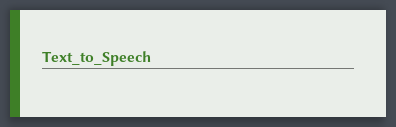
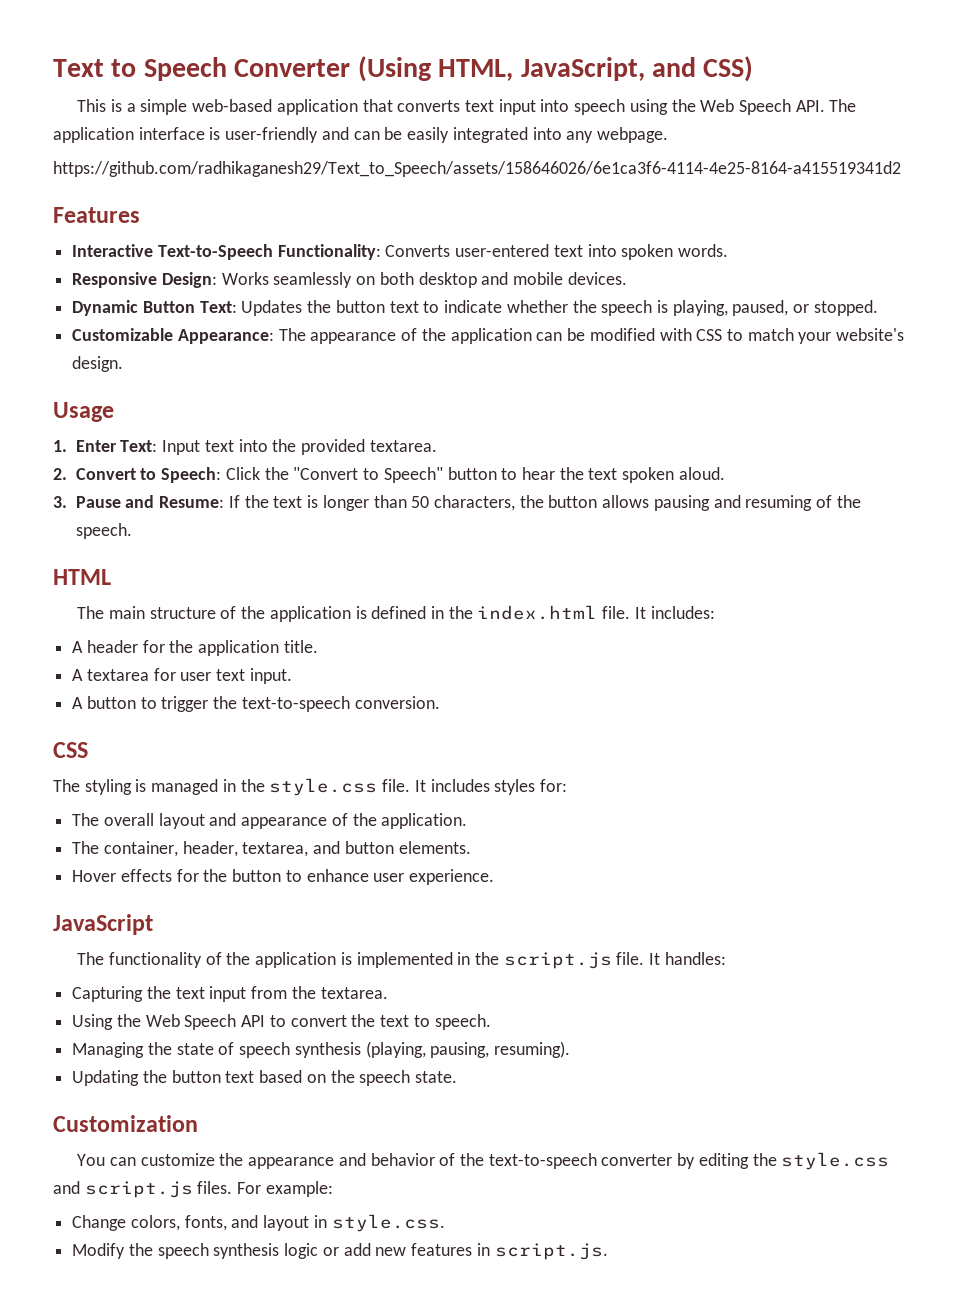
[42,51,151,66] Text_to_Speech -> [53,56,754,82] [77,99,857,115] [53,127,668,143] [53,161,901,177] [53,207,140,223] [72,244,729,260] [72,272,627,288] [72,300,878,316] [72,328,905,344] [72,356,124,372] [53,402,114,422] [53,439,437,455] [53,467,725,483] [53,495,861,511] [75,523,132,539] [53,569,111,585] [77,605,715,622] [72,640,318,656] [72,668,292,684] [72,696,440,712] [53,742,88,758] [53,778,567,796] [72,813,468,829] [72,841,471,857] [72,869,495,885] [53,914,153,935] [77,952,726,969] [72,986,388,1002] [72,1014,491,1030] [72,1041,571,1058] [72,1070,458,1086] [53,1115,198,1132] [77,1152,890,1170] [53,1181,333,1198] [72,1214,445,1232] [72,1243,608,1260] Text to Speech Converter (Using HTML, JavaScript, and CSS) // This is a simple web-based application that converts text input into speech using the Web Speech API. The application interface is user-friendly and can be easily integrated into any webpage. // https://github.com/radhikaganesh29/Text_to_Speech/assets/158646026/6e1ca3f6-4114-4e25-8164-a415519341d2 // Features // Interactive Text-to-Speech Functionality: Converts user-entered text into spoken words. // Responsive Design: Works seamlessly on both desktop and mobile devices. // Dynamic Button Text: Updates the button text to indicate whether the speech is playing, paused, or stopped. // Customizable Appearance: The appearance of the application can be modified with CSS to match your website's design. // Usage // 1. Enter Text: Input text into the provided textarea. // 2. Convert to Speech: Click the "Convert to Speech" button to hear the text spoken aloud. // 3. Pause and Resume: If the text is longer than 50 characters, the button allows pausing and resuming of the speech. // HTML // The main structure of the application is defined in the index.html file. It includes: // A header for the application title. // A textarea for user text input. // A button to trigger the text-to-speech conversion. // CSS // The styling is managed in the style.css file. It includes styles for: // The overall layout and appearance of the application. // The container, header, textarea, and button elements. // Hover effects for the button to enhance user experience. // JavaScript // The functionality of the application is implemented in the script.js file. It handles: // Capturing the text input from the textarea. // Using the Web Speech API to convert the text to speech. // Managing the state of speech synthesis (playing, pausing, resuming). // Updating the button text based on the speech state. // Customization // You can customize the appearance and behavior of the text-to-speech converter by editing the style.css and script.js files. For example: // Change colors, fonts, and layout in style.css. // Modify the speech synthesis logic or add new features in script.js.

